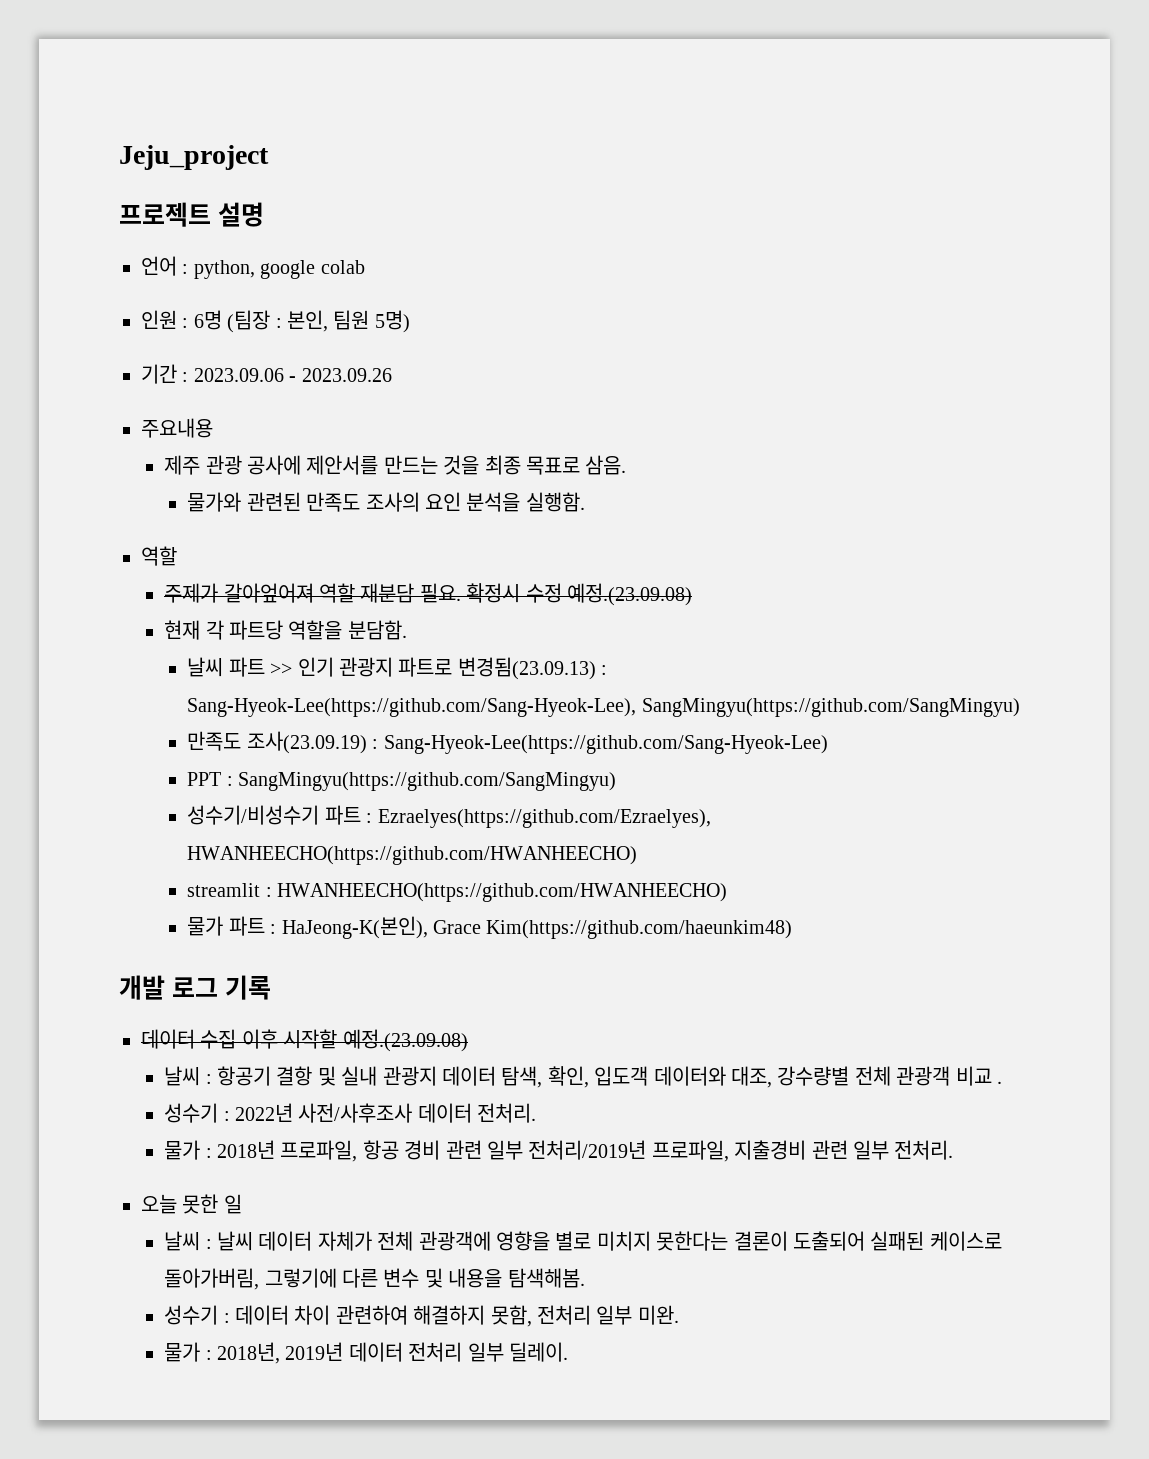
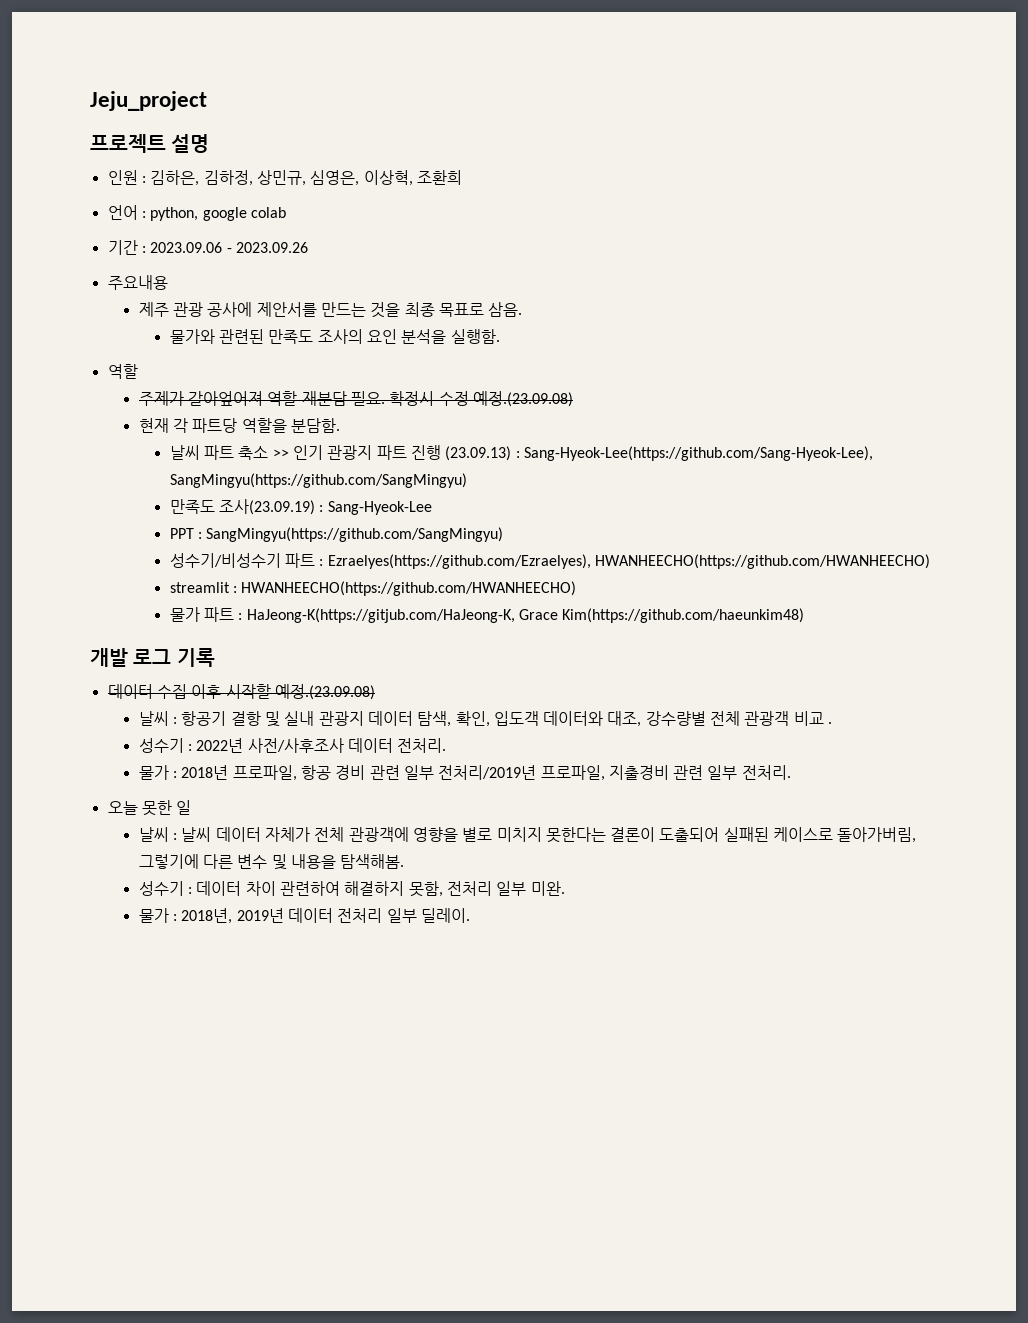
(264, 214) none -> [107,170,462,186] // 인원 : 김하은, 김하정, 상민규, 심영은, 이상혁, 조환희
[141,310,410,333] // 인원 : 6명 (팀장 : 본인, 팀원 5명) -> (286, 212) none
(265, 667) none -> [238,446,269,460] 축소
[398,657,596,680] 파트로 변경됨(23.09.13) -> [376,445,512,461] 파트 진행 (23.09.13)
[383,735,828,754] Sang-Hyeok-Lee(https://github.com/Sang-Hyeok-Lee) -> [327,501,432,515] Sang-Hyeok-Lee
[281,916,428,939] HaJeong-K(본인), -> [246,608,515,623] HaJeong-K(https://gitjub.com/HaJeong-K,

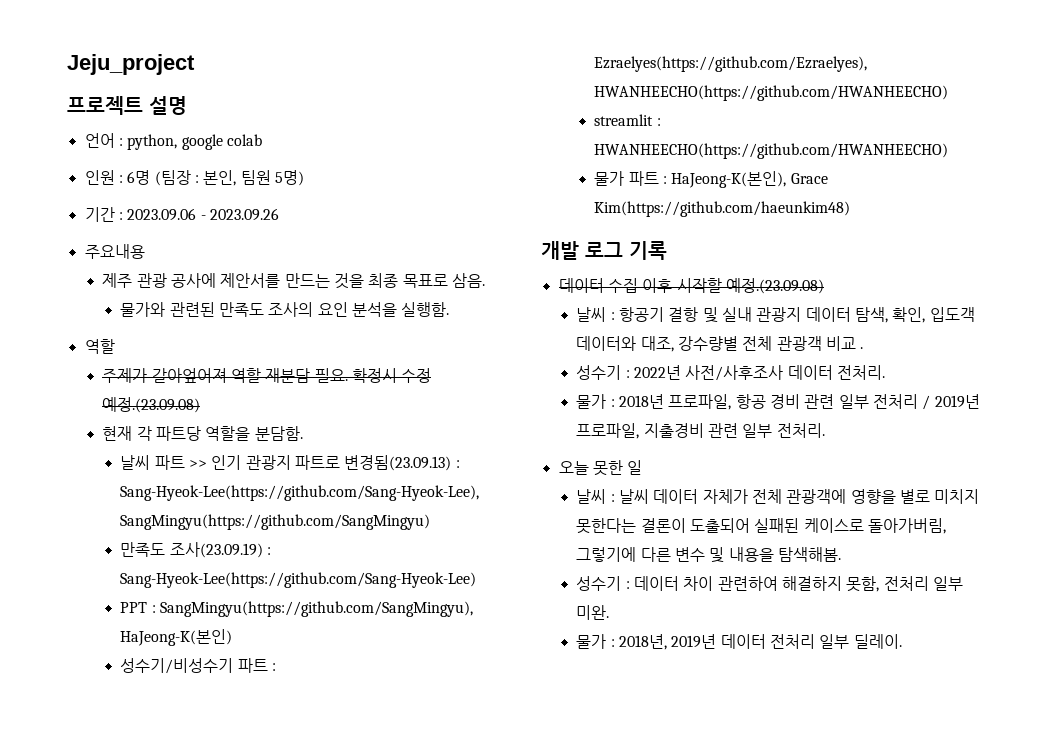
[107,170,462,186] // 인원 : 김하은, 김하정, 상민규, 심영은, 이상혁, 조환희 -> (187, 105) none
(286, 212) none -> [84,170,304,186] // 인원 : 6명 (팀장 : 본인, 팀원 5명)
[238,446,269,460] 축소 -> (185, 462) none
[376,445,512,461] 파트 진행 (23.09.13) -> [294,455,452,471] 파트로 변경됨(23.09.13)
[327,501,432,515] Sang-Hyeok-Lee -> [120,572,477,588] Sang-Hyeok-Lee(https://github.com/Sang-Hyeok-Lee)
[206,527,504,542] SangMingyu(https://github.com/SangMingyu) -> [159,601,473,617] [120,629,233,646] SangMingyu(https://github.com/SangMingyu), HaJeong-K(본인)
[246,608,515,623] HaJeong-K(https://gitjub.com/HaJeong-K, -> [671,171,787,188] HaJeong-K(본인),
[438,765,537,780] 전처리/2019년 -> [873,394,980,410] 전처리 / 2019년

